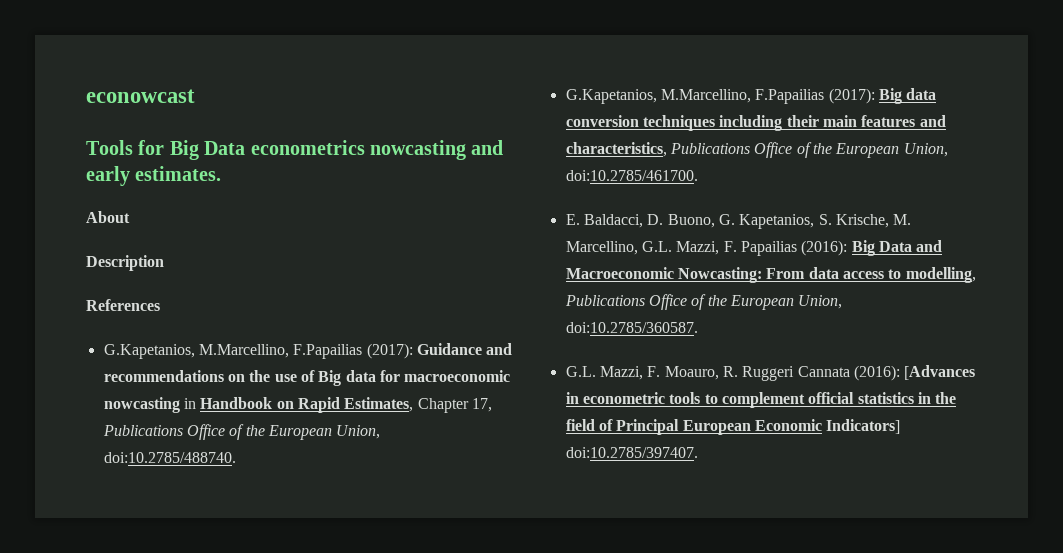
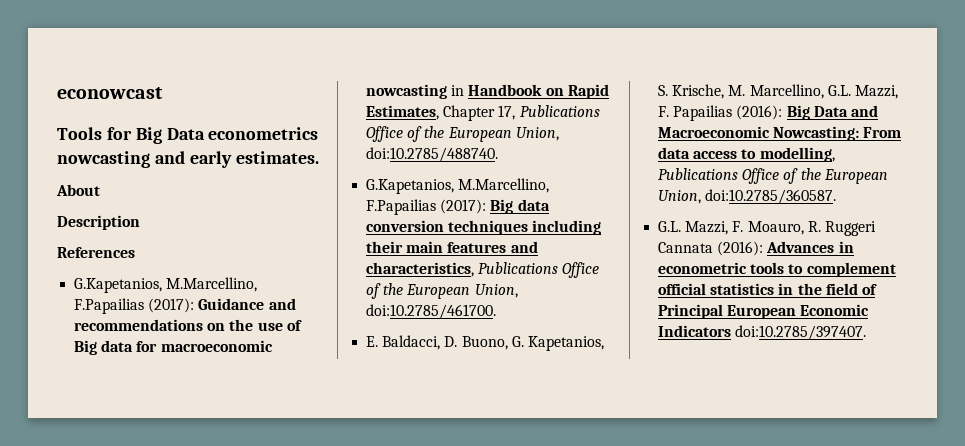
[904,365,976,380] [Advances -> [766,241,835,253] Advances
[826,419,901,434] Indicators] -> [658,325,732,337] Indicators

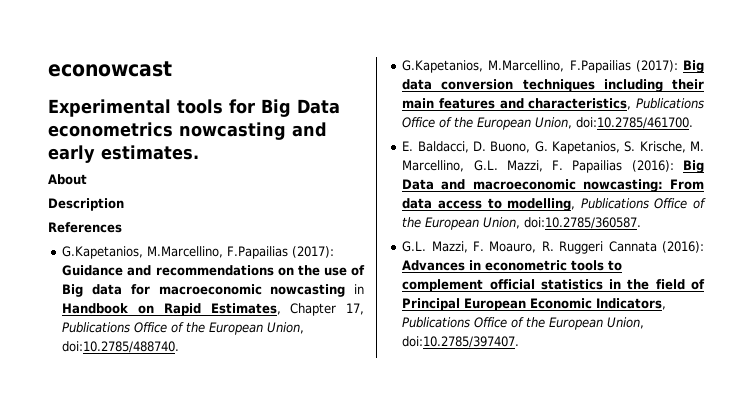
[57,127,102,140] Tools -> [48,99,223,117] Experimental tools
[658,126,860,141] Macroeconomic Nowcasting: -> [472,179,663,192] macroeconomic nowcasting:
[658,325,732,337] Indicators -> [596,298,667,310] [402,317,645,330] Indicators, Publications Office of the European Union,

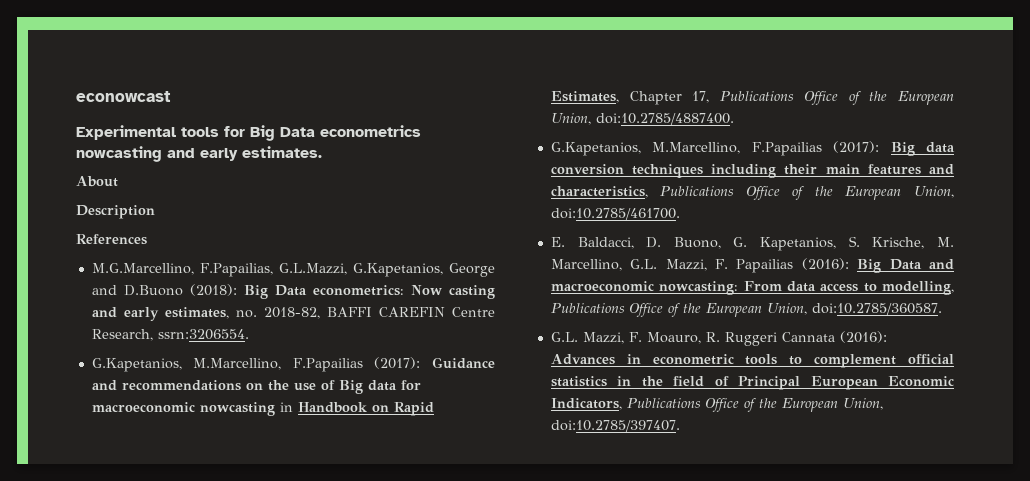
(122, 227) none -> [91,263,495,277] [91,284,496,299] [91,307,496,321] [91,329,249,341] // M.G.Marcellino, F.Papailias, G.L.Mazzi, G.Kapetanios, George and D.Buono (2018): Big Data econometrics: Now casting and early estimates, no. 2018-82, BAFFI CAREFIN Centre Research, ssrn:3206554.
[62,341,180,353] doi:10.2785/488740. -> [595,113,734,125] doi:10.2785/4887400.

